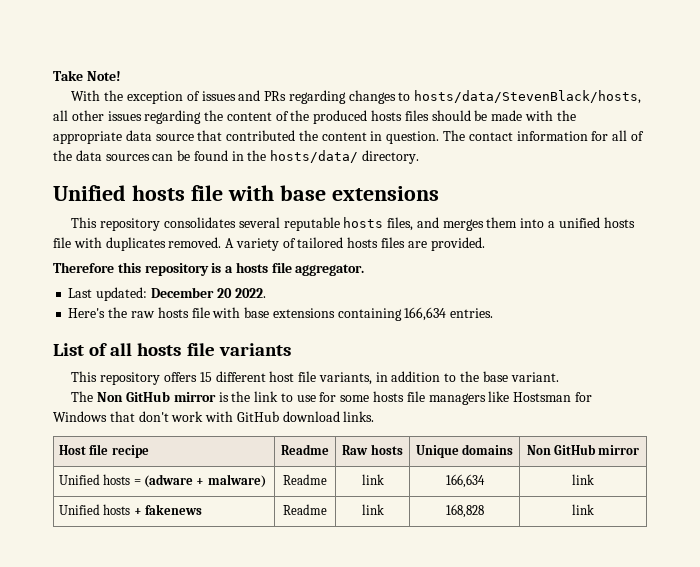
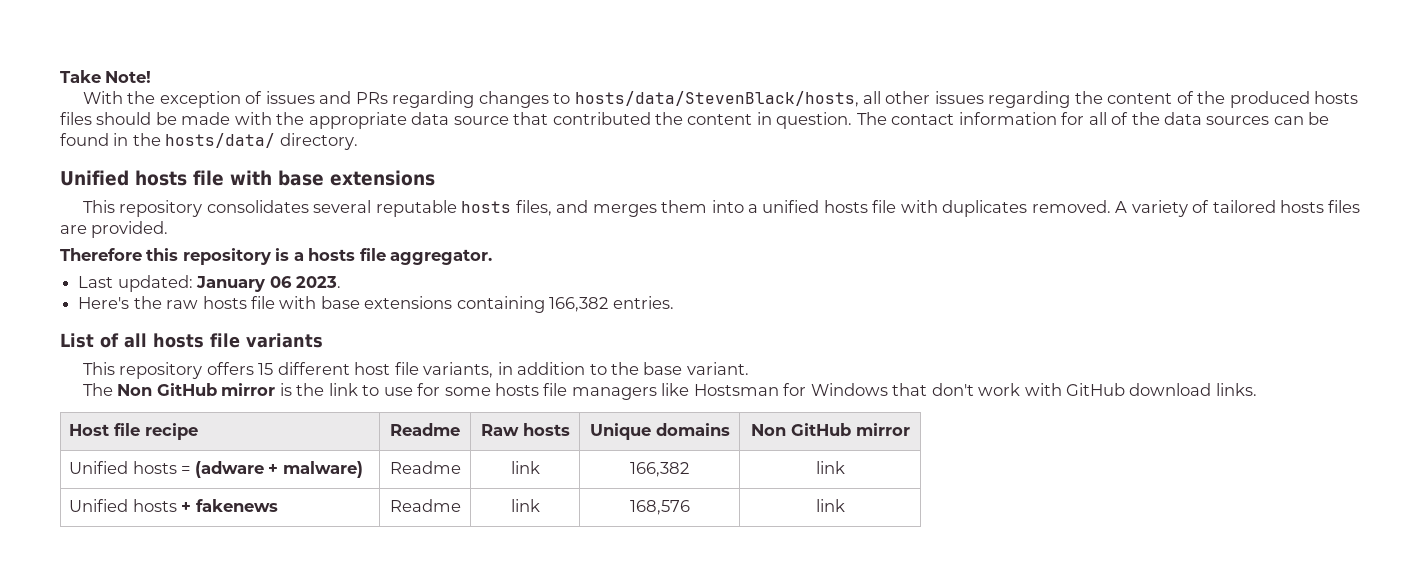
[150,287,266,298] December 20 2022. -> [196,276,341,292] January 06 2023.
[404,307,447,321] 166,634 -> [549,297,609,312] 166,382
[445,474,485,488] 166,634 -> [630,462,689,477] 166,382
[445,504,484,518] 168,828 -> [629,500,690,515] 168,576

